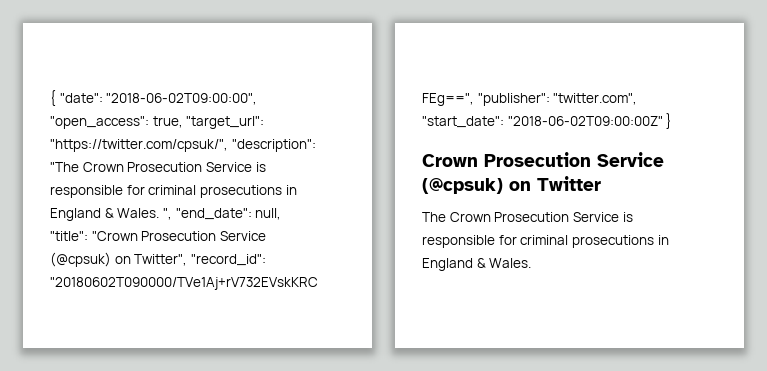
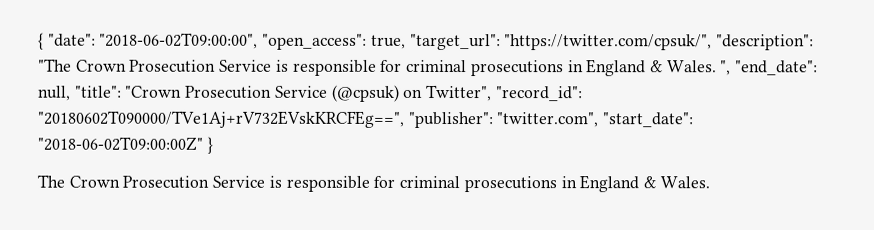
[422,152,664,167] [422,176,601,194] // Crown Prosecution Service (@cpsuk) on Twitter -> (213, 145) none

